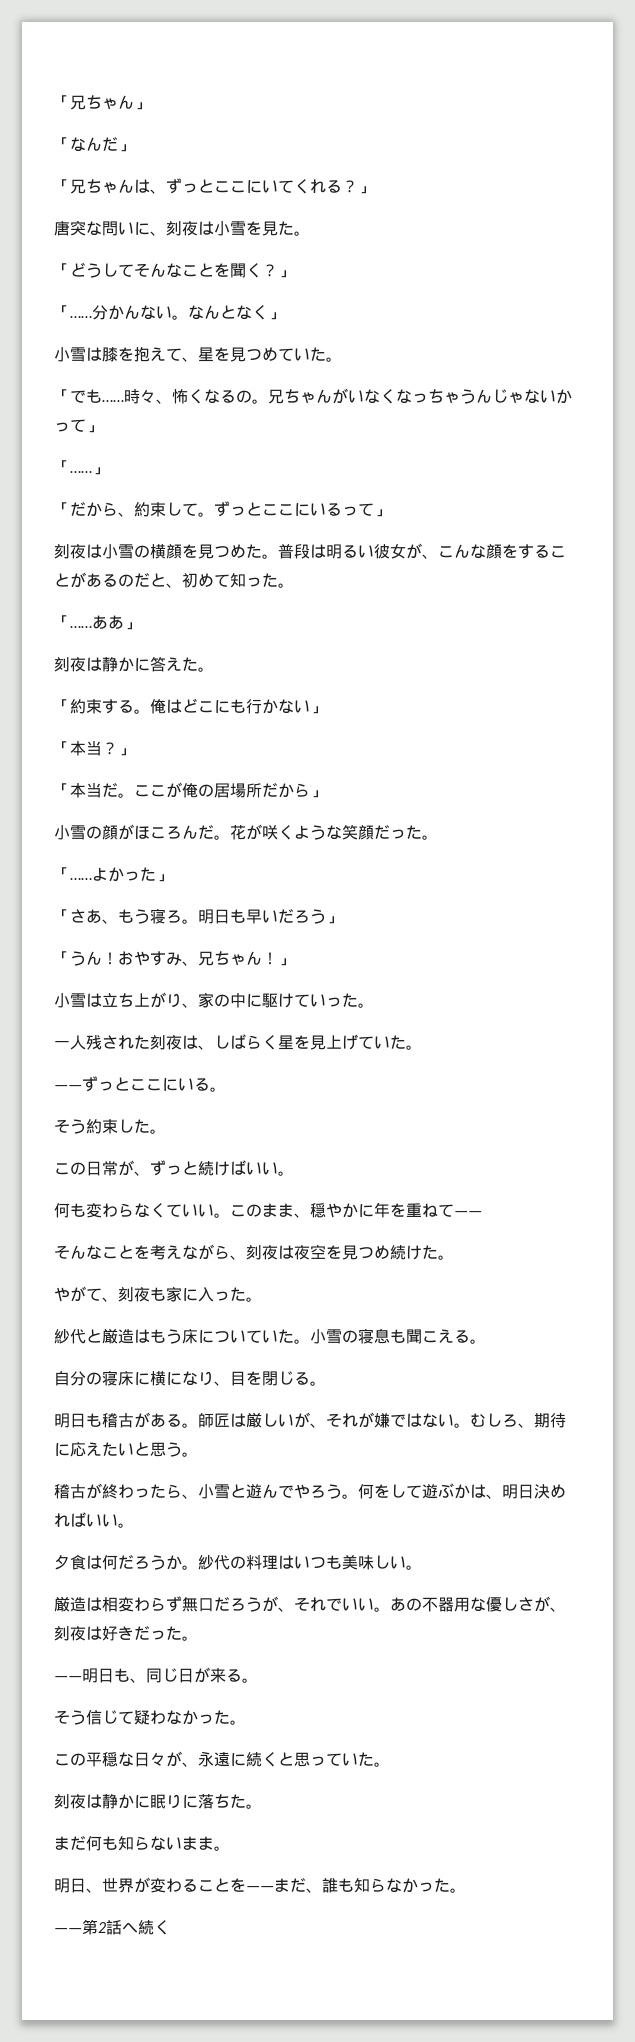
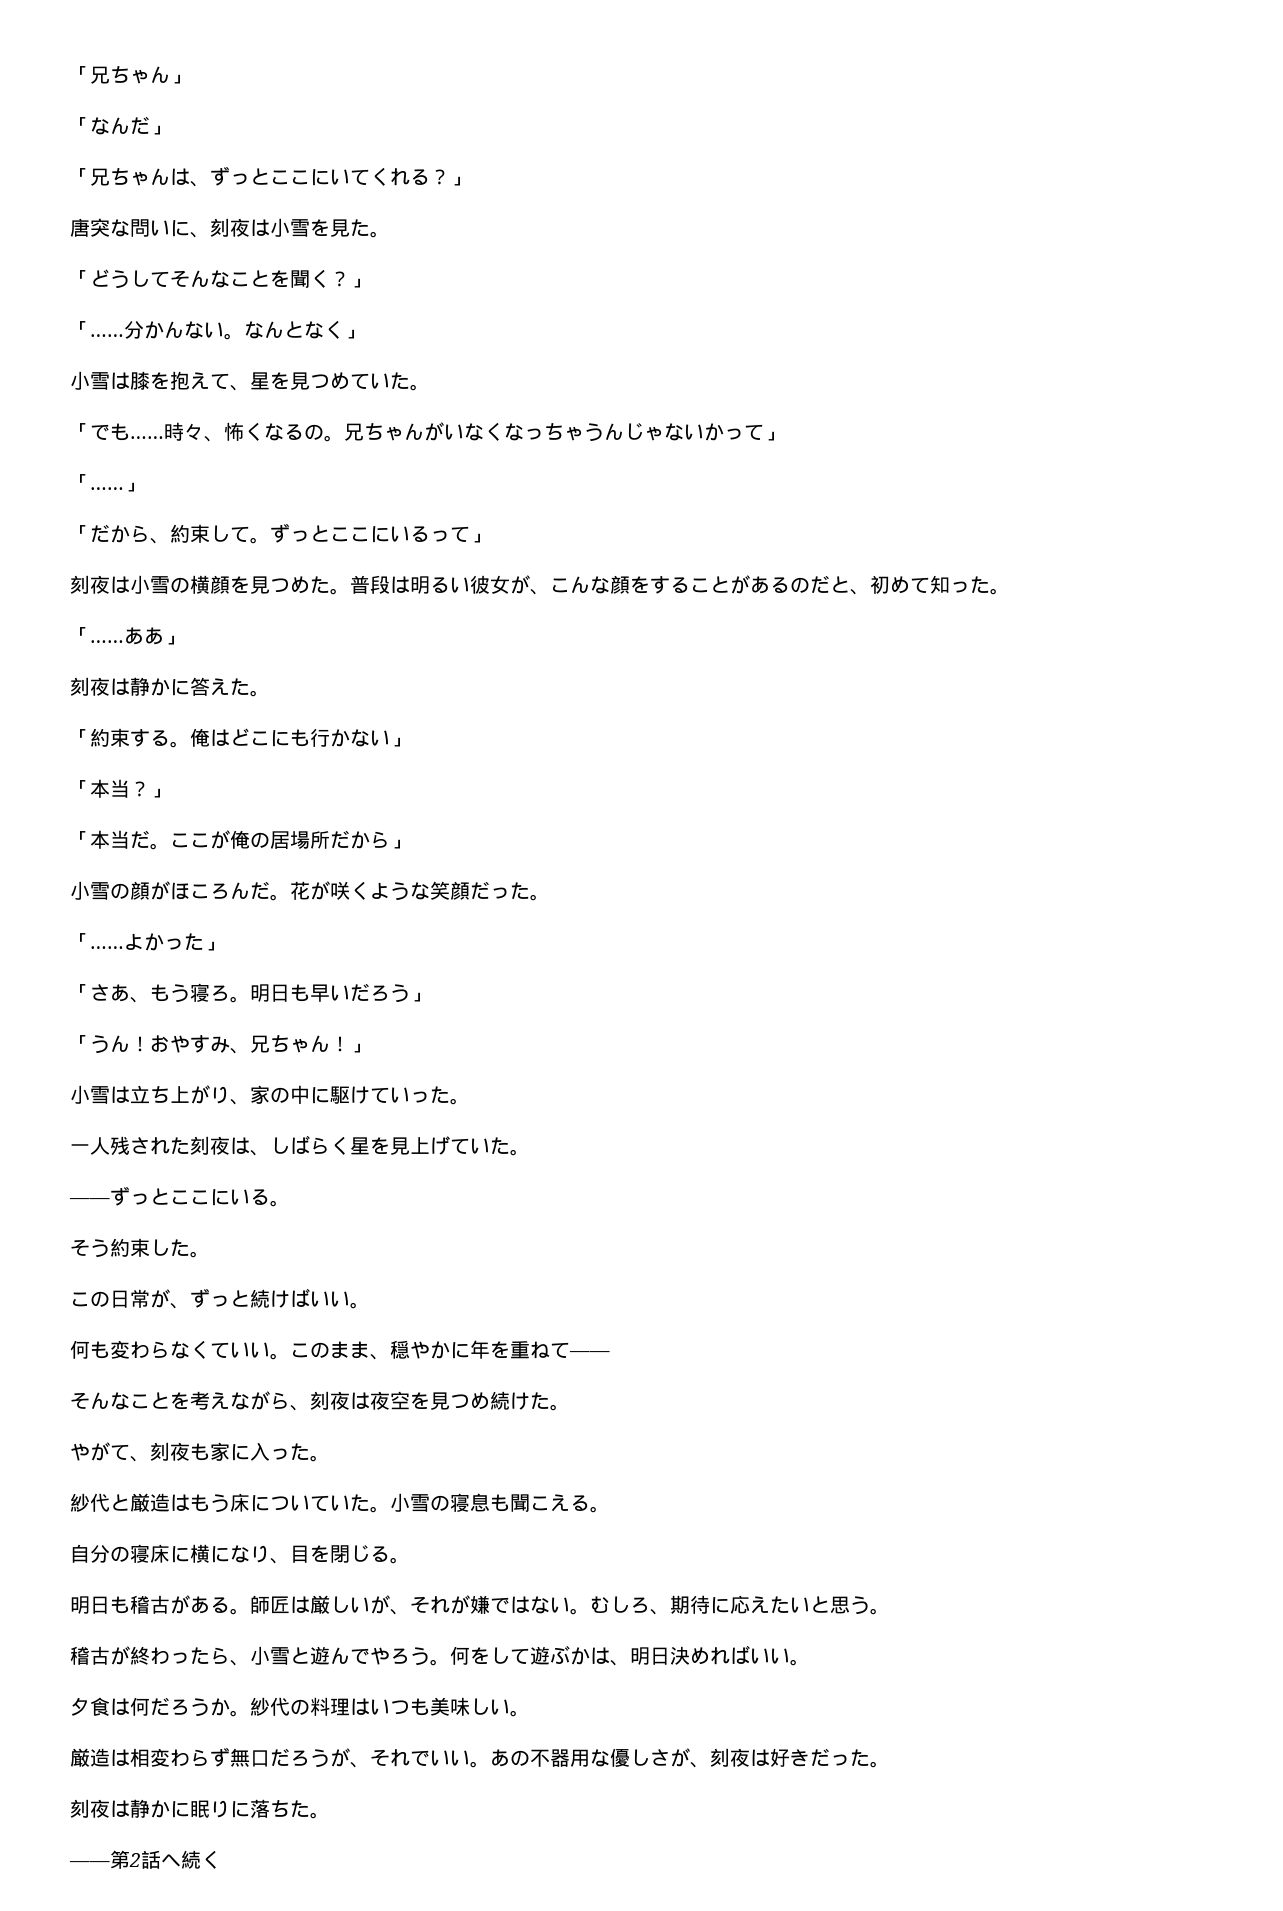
[54,1667,258,1683] [54,1710,246,1725] [54,1751,390,1767] // ——明日も、同じ日が来る。 // そう信じて疑わなかった。 // この平穏な日々が、永遠に続くと思っていた。 -> (890, 1764) none
[54,1836,230,1851] [54,1877,466,1893] // まだ何も知らないまま。 // 明日、世界が変わることを——まだ、誰も知らなかった。 -> (330, 1815) none

